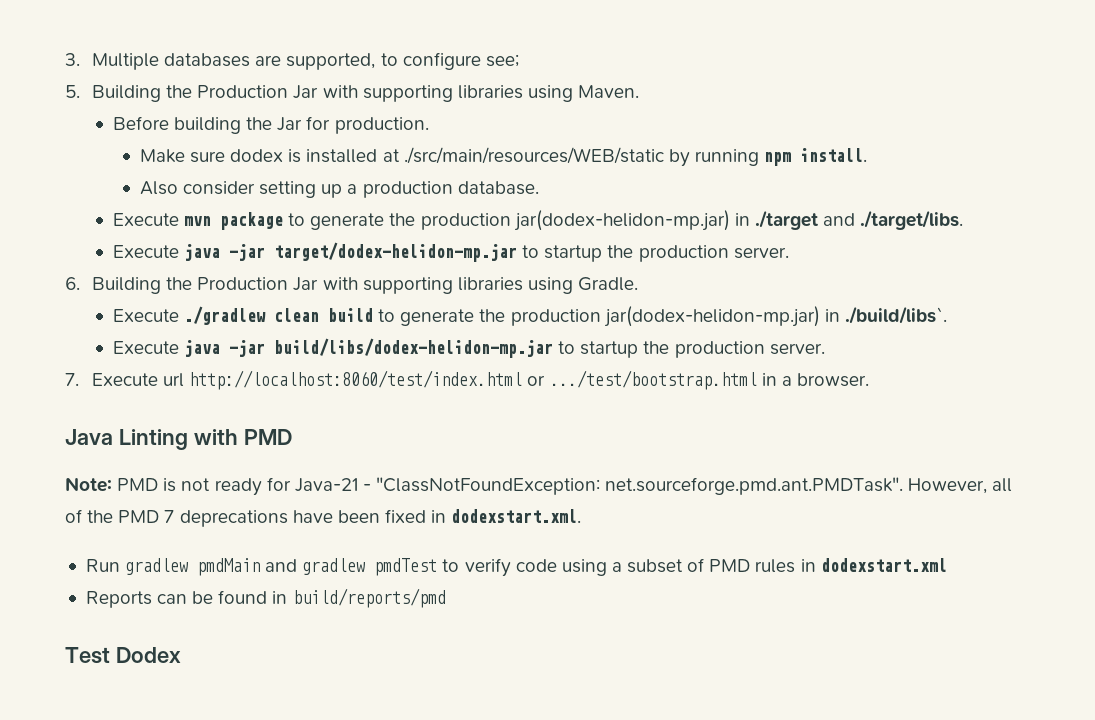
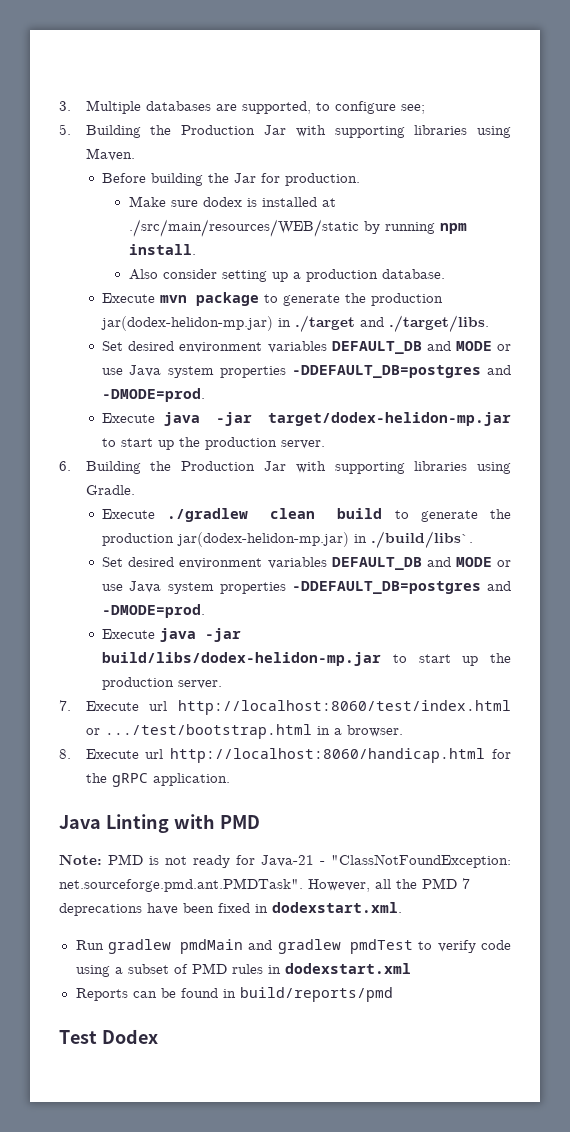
(964, 220) none -> [102,341,512,354] [102,365,511,378] [102,388,206,402] // Set desired environment variables DEFAULT_DB and MODE or use Java system properties -DDEFAULT_DB=postgres and -DMODE=prod.
[544,245,603,262] startup -> [121,438,175,450] start up
(947, 315) none -> [102,557,512,570] [102,581,511,594] [102,604,206,618] // Set desired environment variables DEFAULT_DB and MODE or use Java system properties -DDEFAULT_DB=postgres and -DMODE=prod.
[580,341,639,358] startup -> [418,654,479,666] start up
(869, 380) none -> [59,748,511,763] [85,773,230,787] // 8. Execute url http://localhost:8060/handicap.html for the gRPC application.
[65,509,82,523] of -> (391, 884) none

